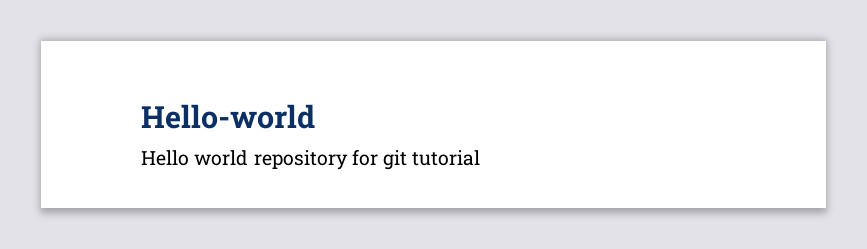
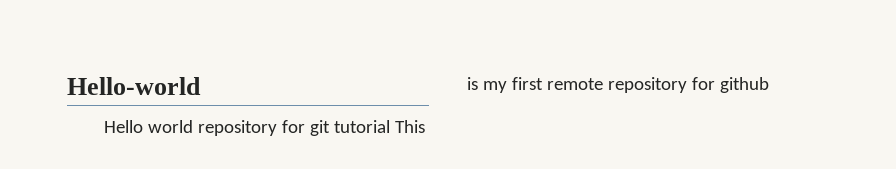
(481, 158) none -> [395,120,426,133] [467,77,769,93] This is my first remote repository for github

